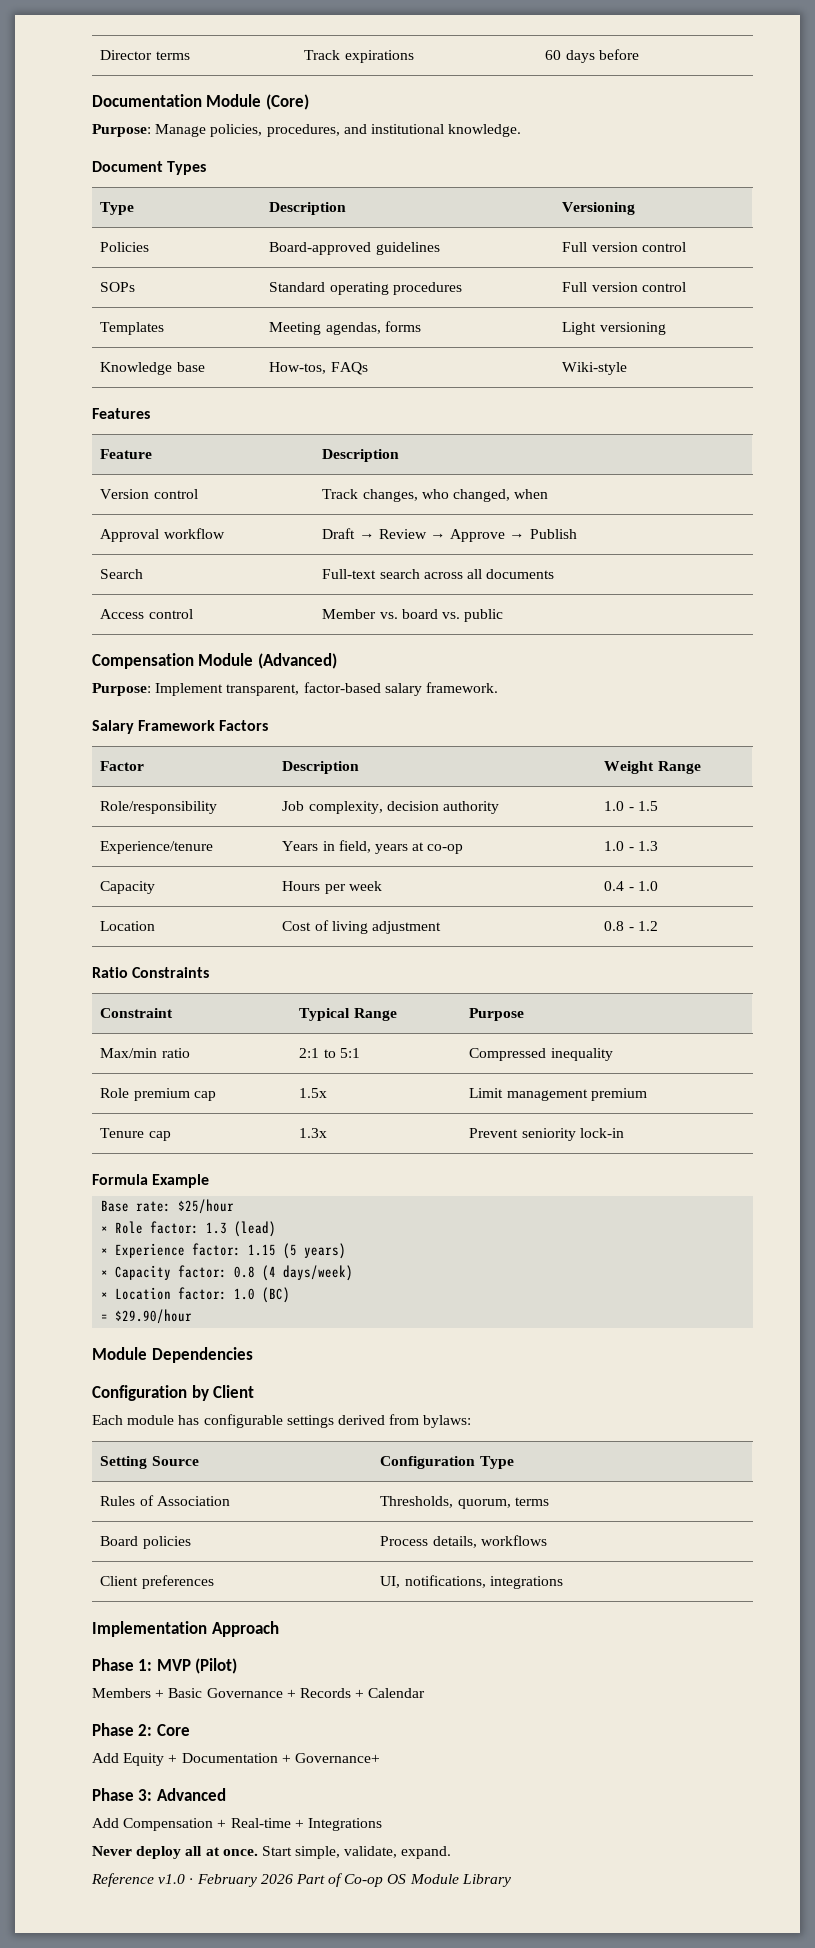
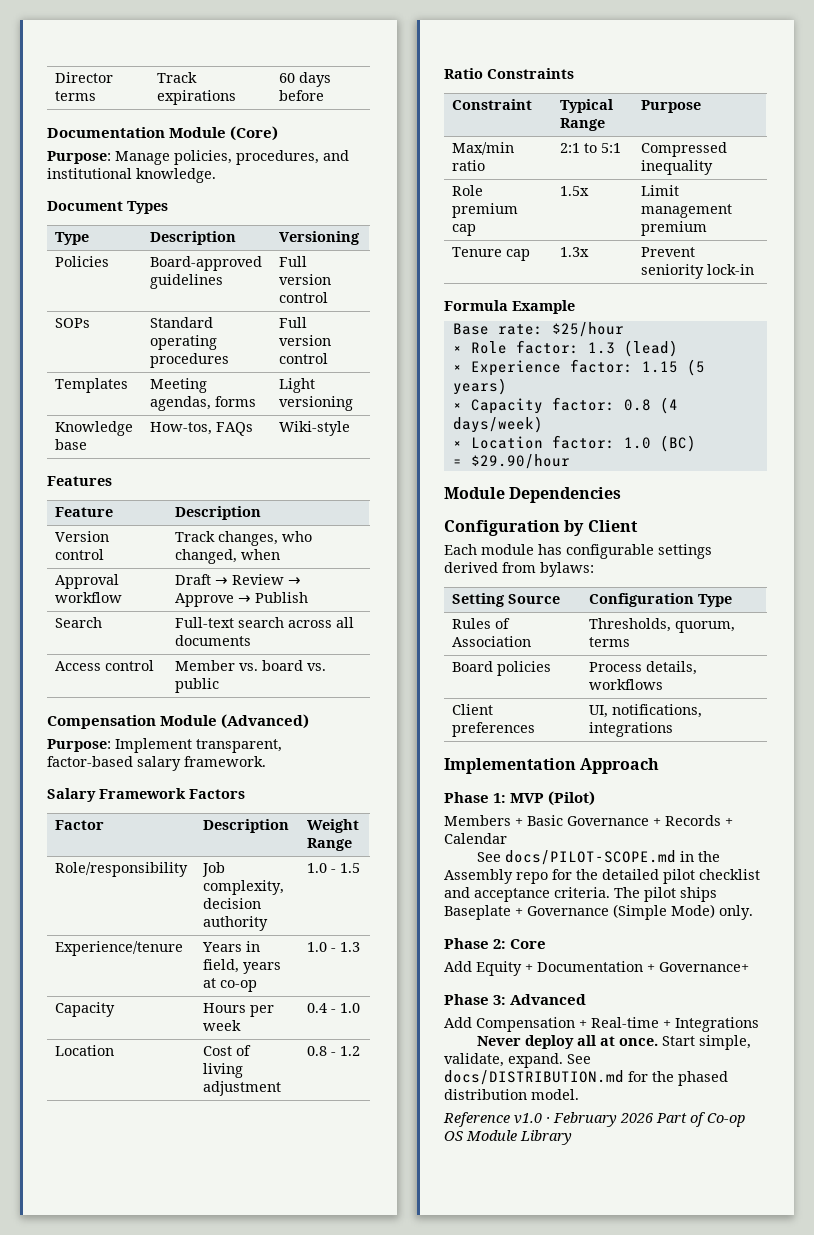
(426, 1693) none -> [476,850,720,865] [444,869,760,884] [444,887,717,902] [444,904,753,920] // See docs/PILOT-SCOPE.md in the Assembly repo for the detailed pilot checklist and acceptance criteria. The pilot ships Baseplate + Governance (Simple Mode) only.
(452, 1852) none -> [567,1054,591,1064] [444,1070,728,1086] [444,1089,579,1100] See docs/DISTRIBUTION.md for the phased distribution model.

